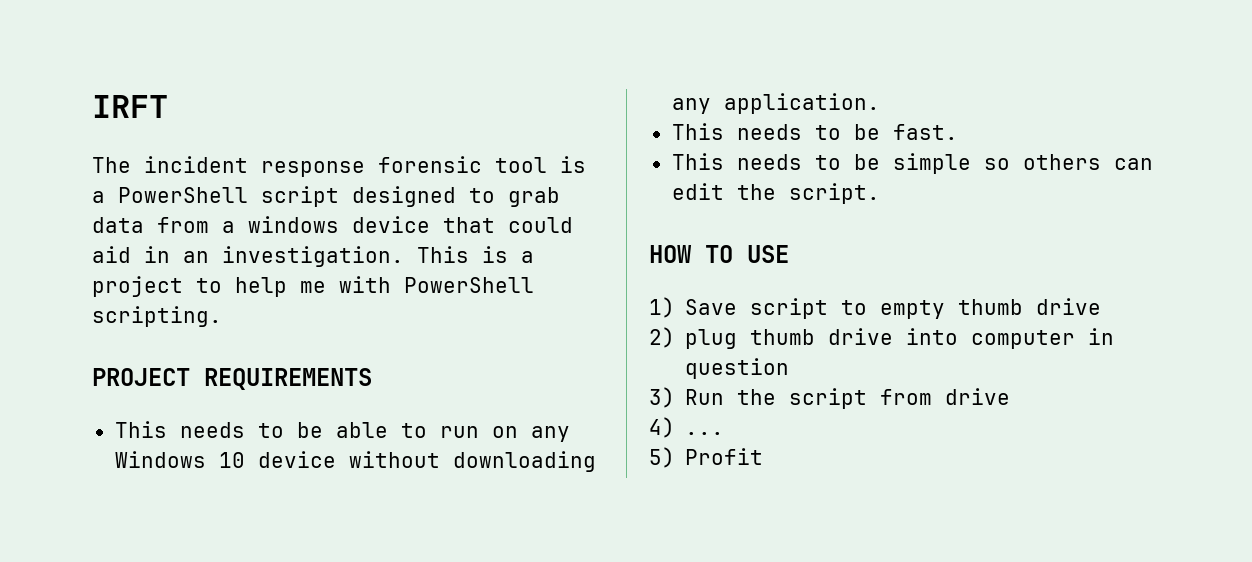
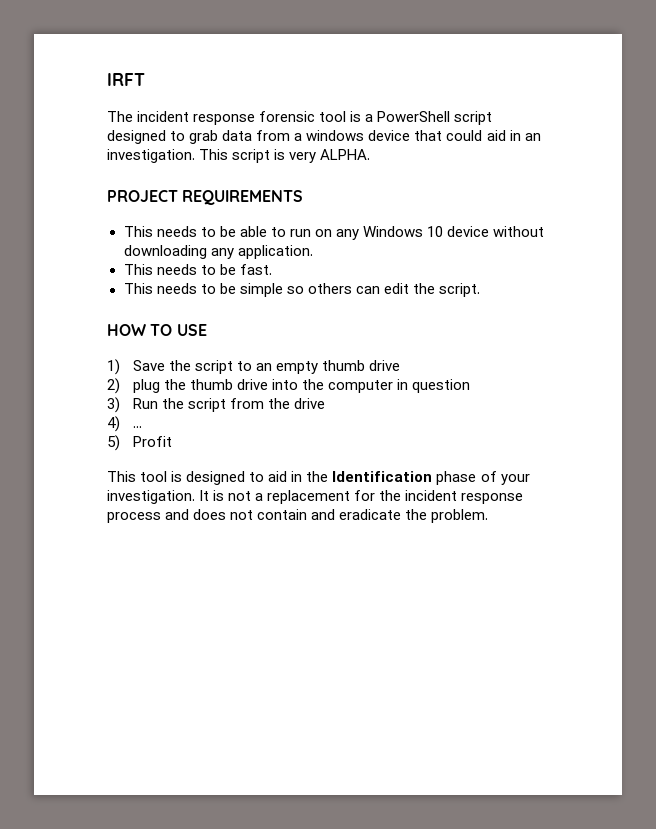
[482,246,534,263] [92,276,534,297] [92,306,222,327] is a project to help me with PowerShell scripting. -> [232,149,371,163] script is very ALPHA.
(738, 307) none -> [168,360,191,371] the
(868, 307) none -> [255,363,272,371] an
(738, 339) none -> [163,379,186,390] the
(959, 336) none -> [302,379,325,390] the
(933, 397) none -> [267,398,290,409] the
(764, 456) none -> [107,471,530,485] [107,490,524,504] [107,509,489,523] // This tool is designed to aid in the Identification phase of your investigation. It is not a replacement for the incident response process and does not contain and eradicate the problem.

